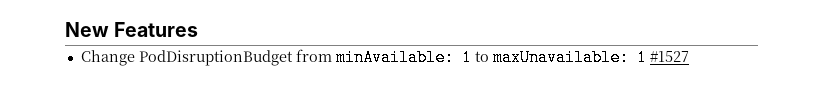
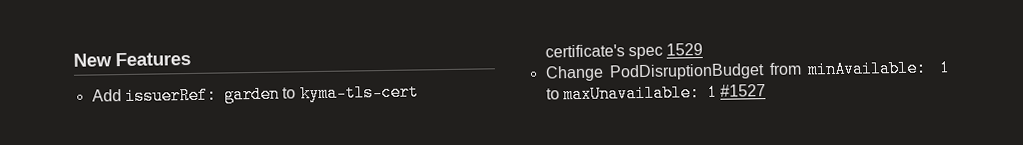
(199, 29) none -> [91,83,419,106] [544,43,704,60] // Add issuerRef: garden to kyma-tls-cert certificate's spec 1529

